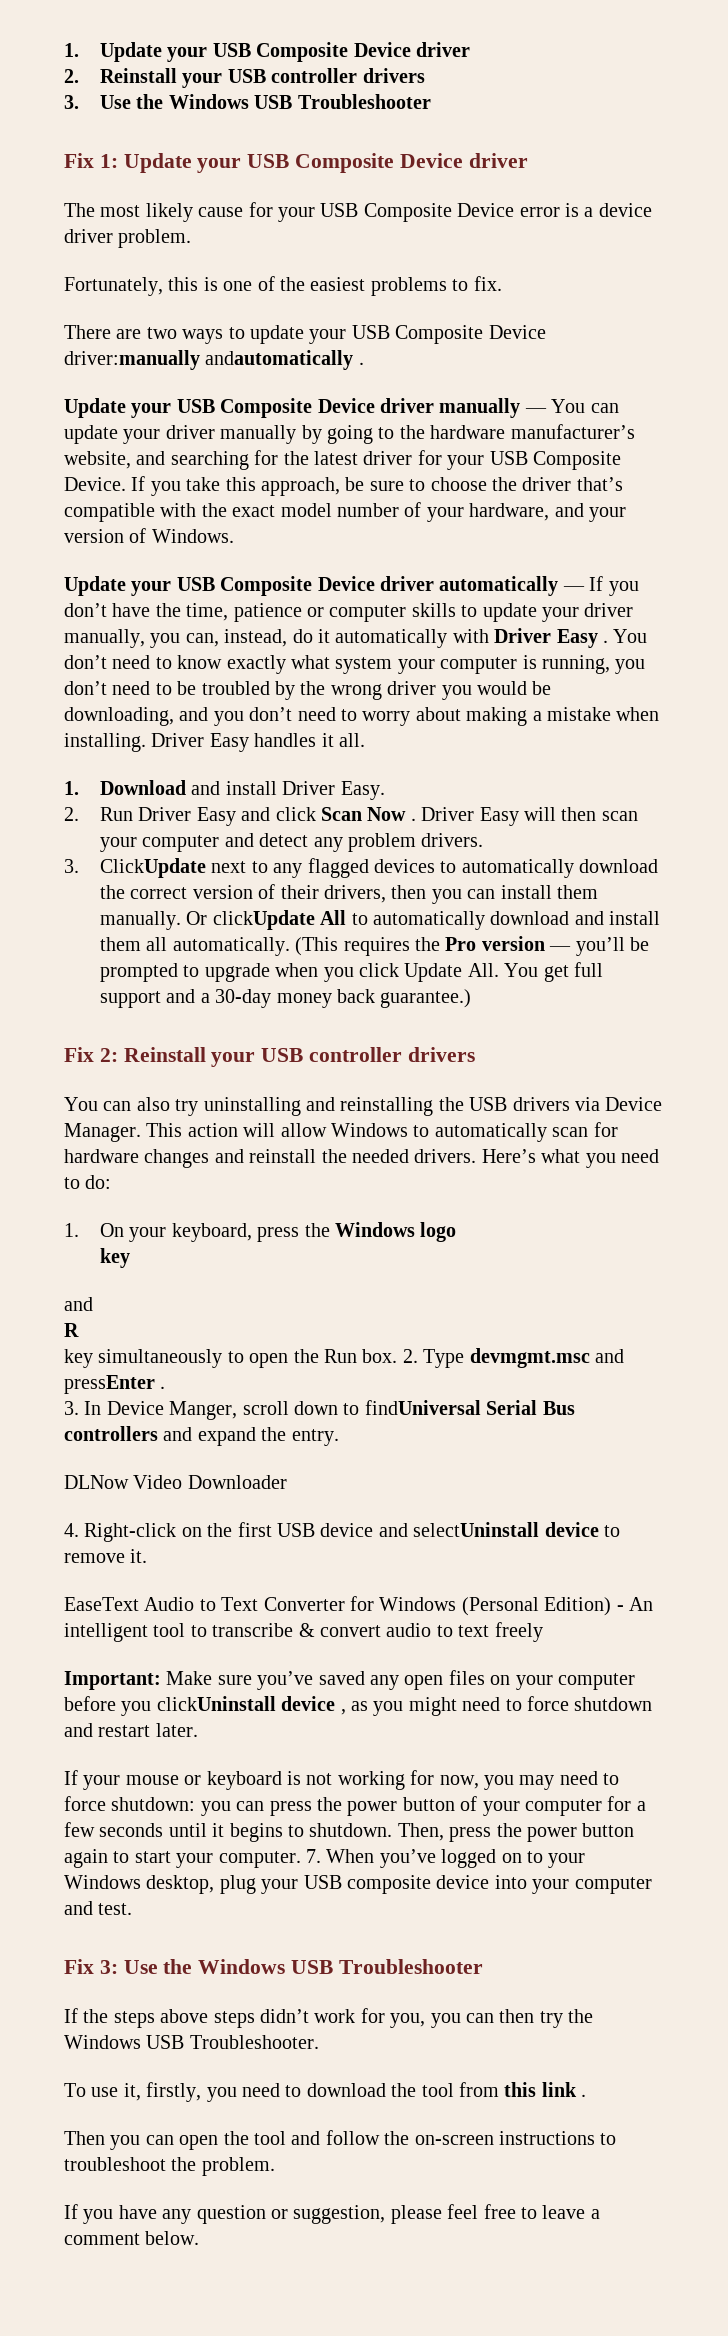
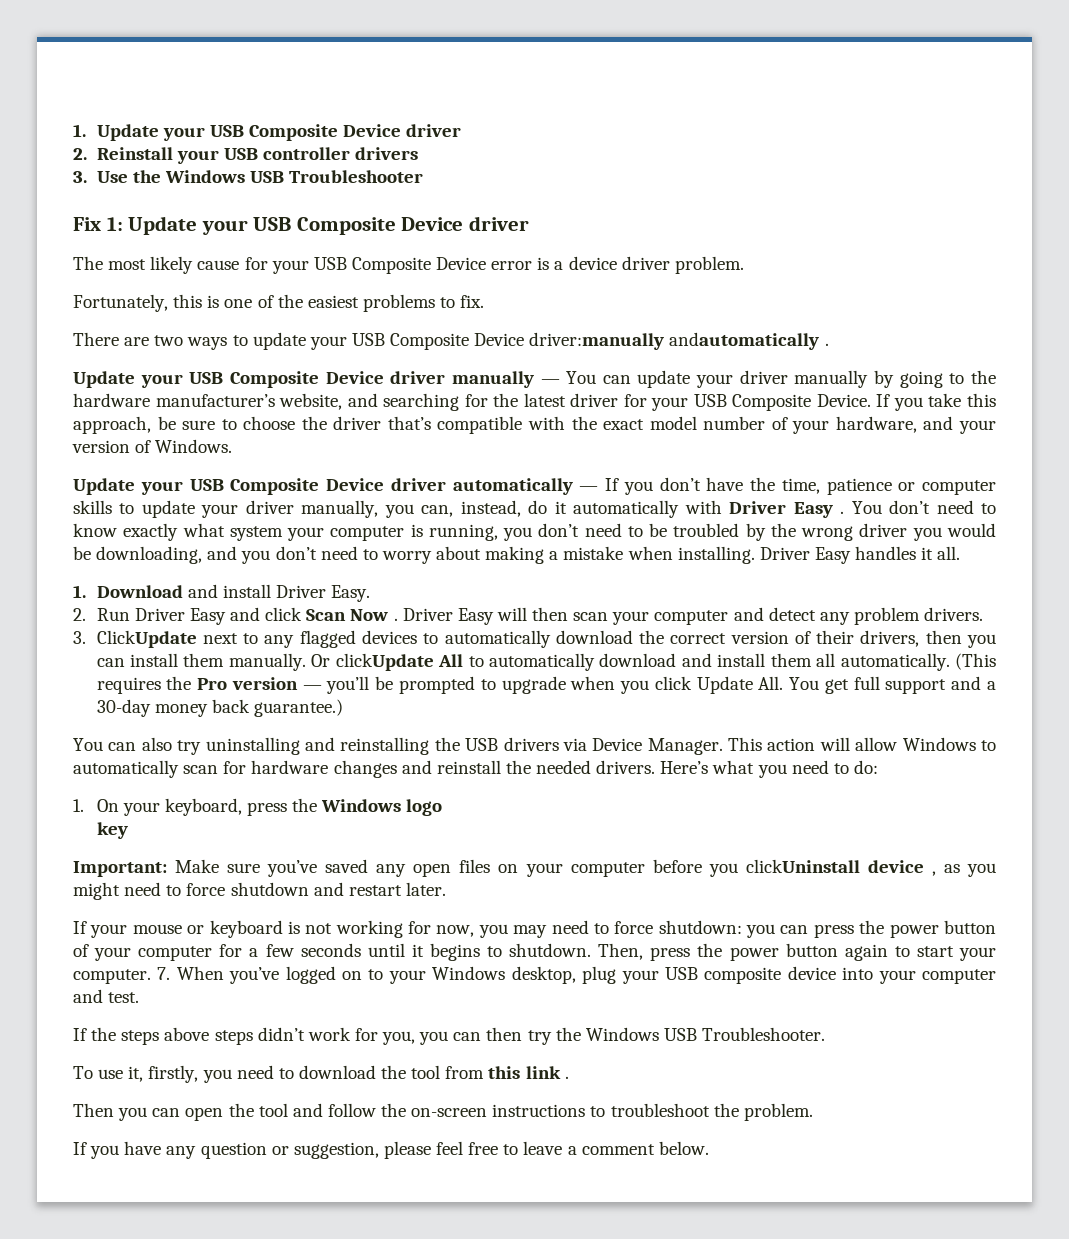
[64,1047,475,1067] // Fix 2: Reinstall your USB controller drivers -> (343, 708) none
[64,1297,93,1311] [64,1323,79,1337] [64,1348,624,1368] [64,1375,166,1394] [64,1400,575,1420] [64,1426,339,1446] [64,1475,287,1489] [64,1522,620,1542] [64,1549,148,1563] [64,1596,653,1616] [64,1622,543,1642] // and // R // key simultaneously to open the Run box. 2. Type devmgmt.msc and pressEnter . // 3. In Device Manger, scroll down to findUniversal Serial Bus controllers and expand the entry. // DLNow Video Downloader // 4. Right-click on the first USB device and selectUninstall device to remove it. // EaseText Audio to Text Converter for Windows (Personal Edition) - An intelligent tool to transcribe & convert audio to text freely -> (128, 830) none
[64,1959,483,1974] // Fix 3: Use the Windows USB Troubleshooter -> (140, 997) none

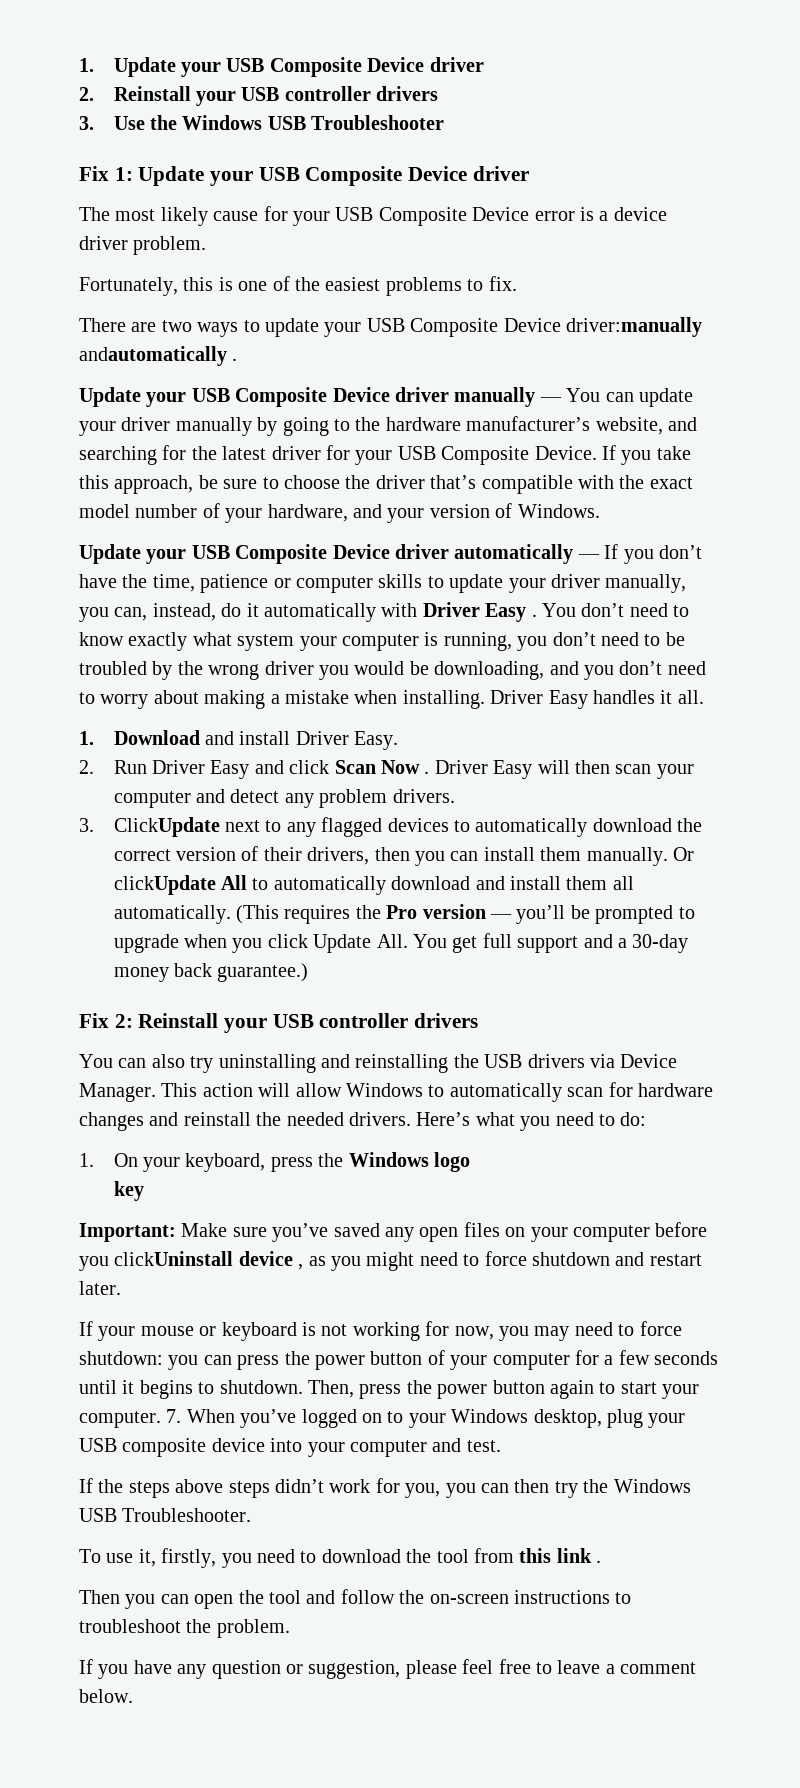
(343, 708) none -> [79,1013,479,1033] // Fix 2: Reinstall your USB controller drivers

